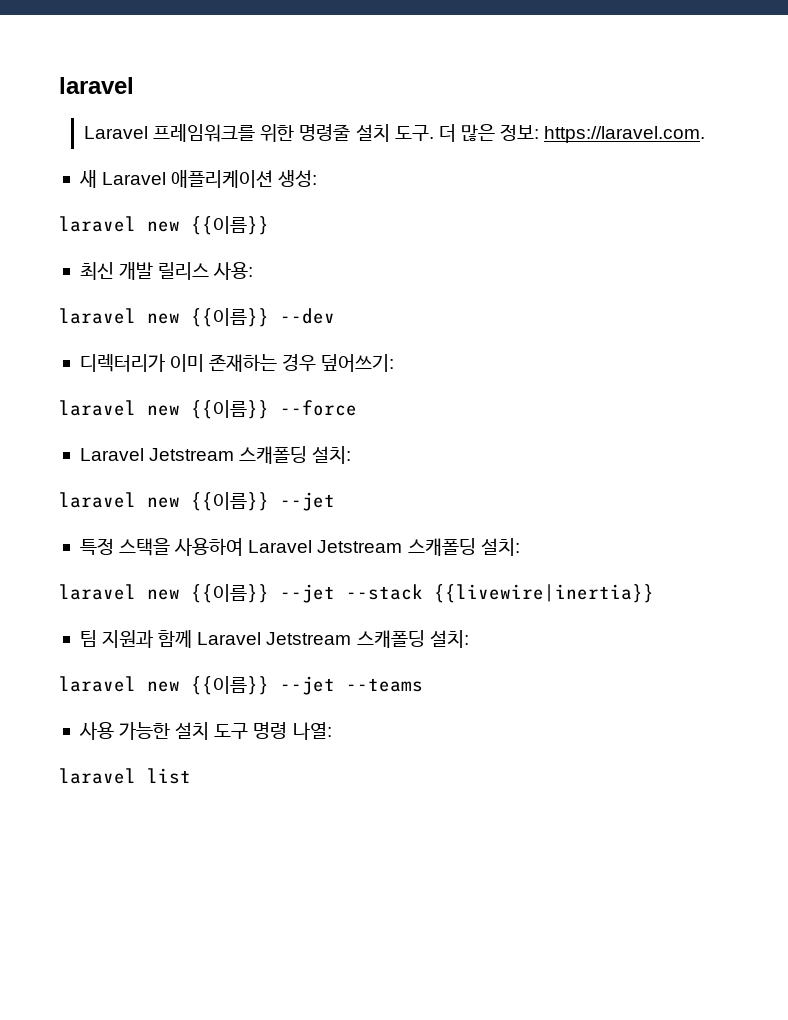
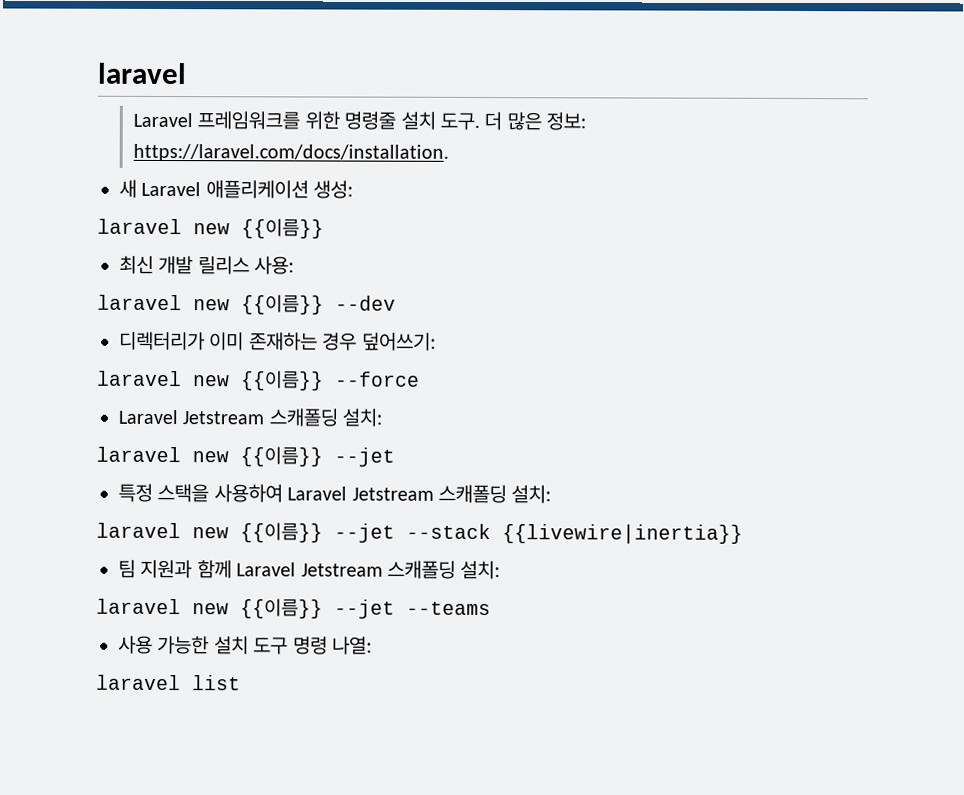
[544,126,706,143] https://laravel.com. -> [133,143,450,162] https://laravel.com/docs/installation.

